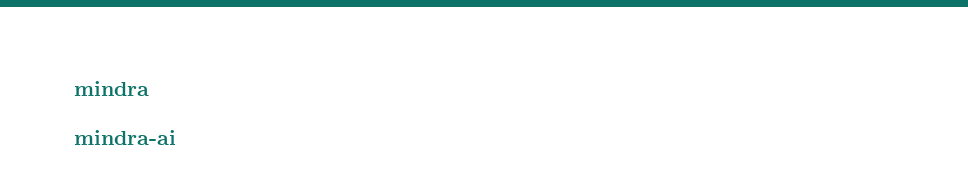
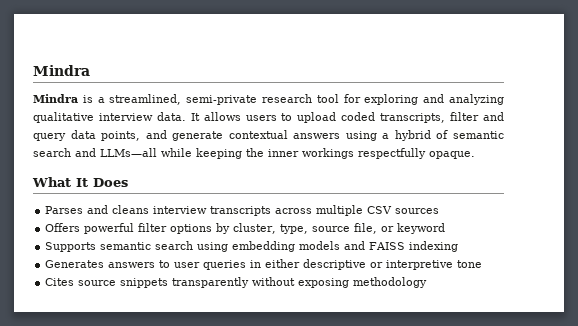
[74,81,149,96] [74,130,176,145] mindra // mindra-ai -> [33,65,90,76] [33,94,505,105] [33,112,505,123] [33,130,505,141] [33,148,475,159] [32,177,128,187] [45,205,440,216] [45,223,446,234] [45,241,459,252] [45,259,483,270] [45,277,428,288] Mindra // Mindra is a streamlined, semi-private research tool for exploring and analyzing qualitative interview data. It allows users to upload coded transcripts, filter and query data points, and generate contextual answers using a hybrid of semantic search and LLMs—all while keeping the inner workings respectfully opaque. // What It Does // Parses and cleans interview transcripts across multiple CSV sources // Offers powerful filter options by cluster, type, source file, or keyword // Supports semantic search using embedding models and FAISS indexing // Generates answers to user queries in either descriptive or interpretive tone // Cites source snippets transparently without exposing methodology

